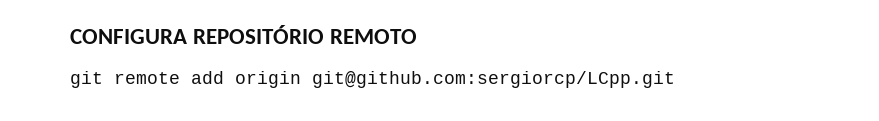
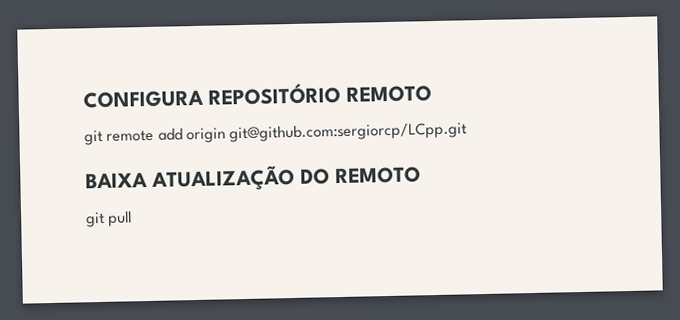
(675, 79) none -> [85,164,421,192] [86,211,133,228] // BAIXA ATUALIZAÇÃO DO REMOTO // git pull

